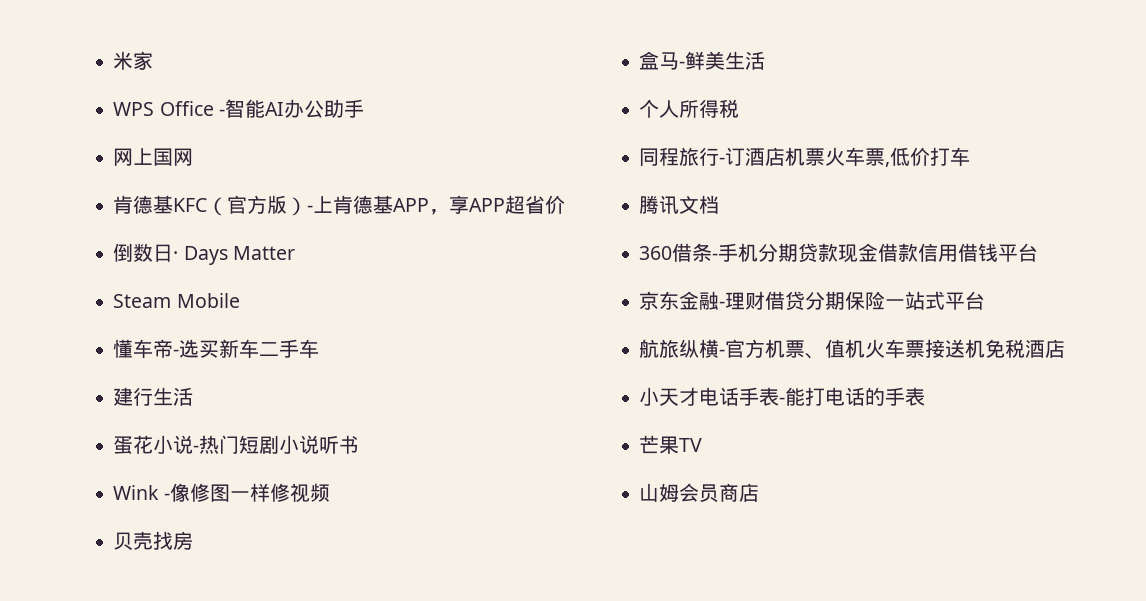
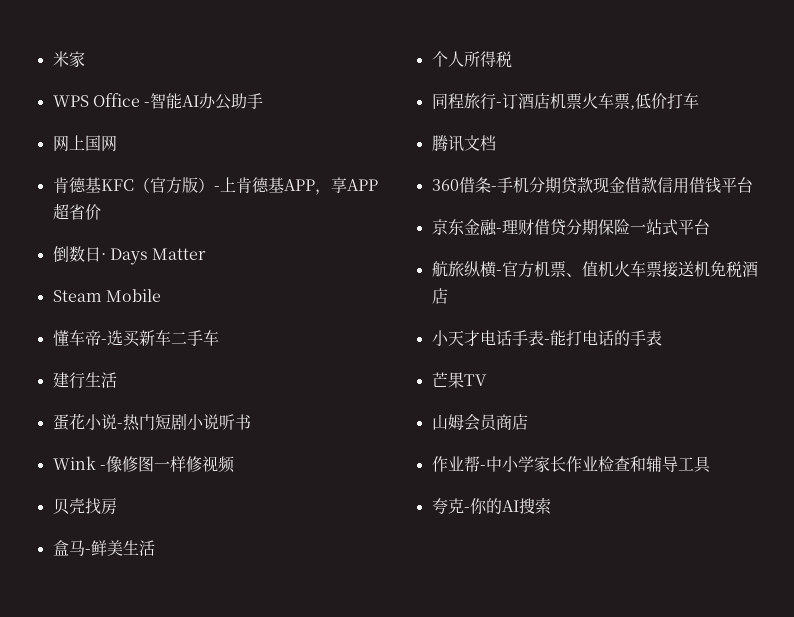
(760, 492) none -> [431,456,711,473] [431,497,551,514] // 作业帮-中小学家长作业检查和辅导工具 // 夸克-你的AI搜索

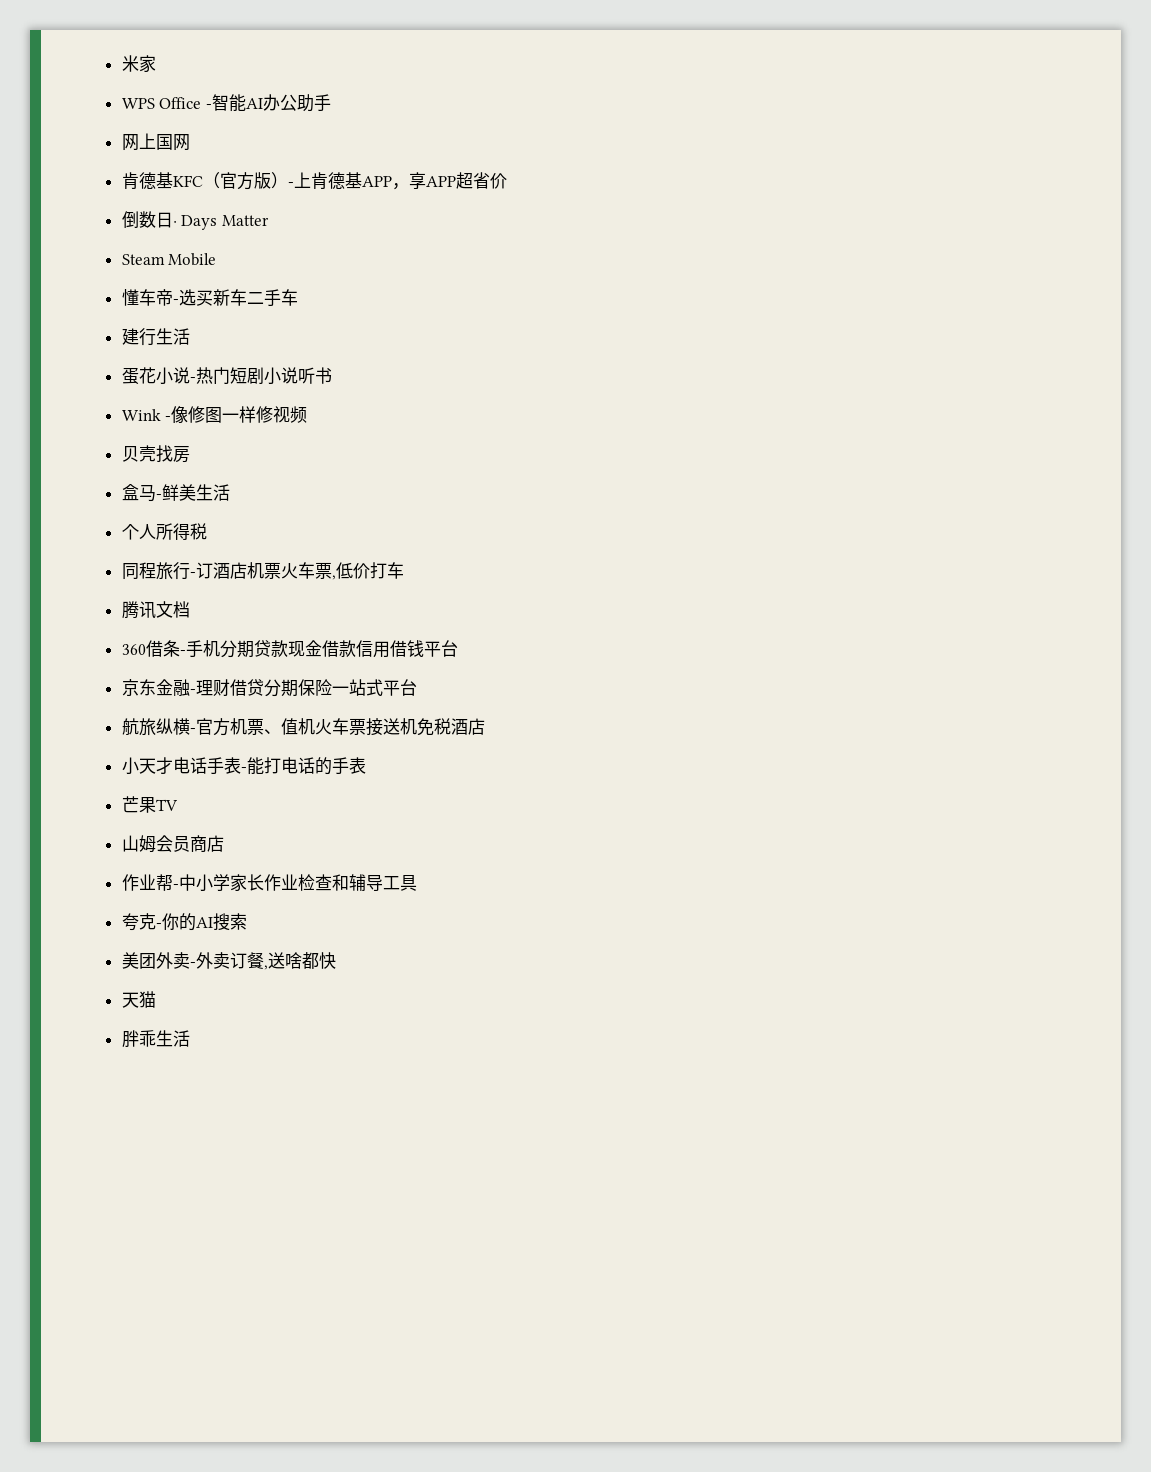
(551, 505) none -> [121,952,336,970] [121,991,156,1008] [121,1030,190,1048] // 美团外卖-外卖订餐,送啥都快 // 天猫 // 胖乖生活

